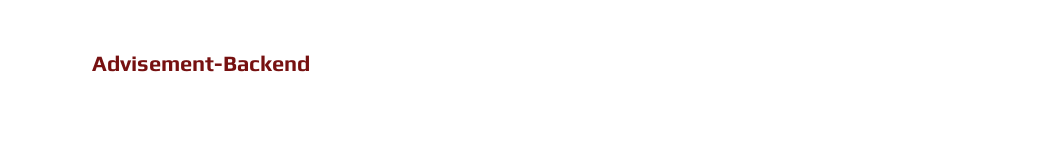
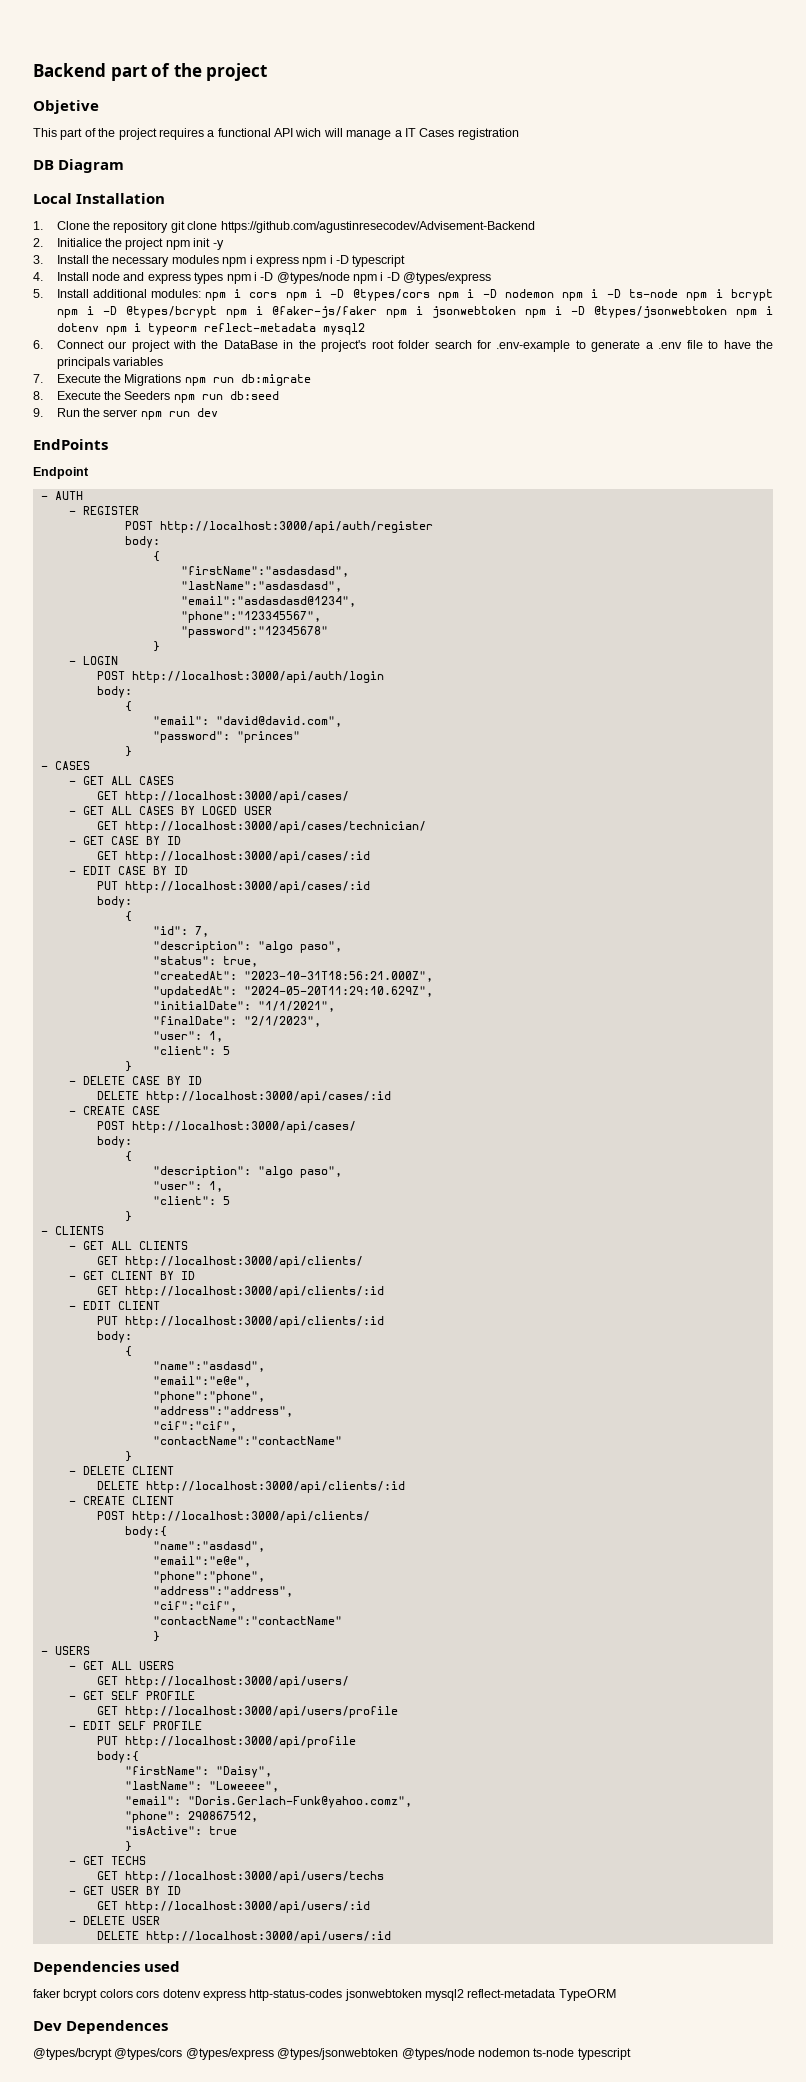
[92,55,310,72] Advisement-Backend -> [33,63,268,81] [33,100,99,114] [33,128,519,140] [33,159,125,173] [33,193,166,204] [33,221,535,233] [33,238,224,250] [33,255,406,267] [33,272,492,284] [33,289,774,301] [56,306,773,318] [56,323,365,335] [33,340,774,352] [56,357,164,369] [33,374,311,386] [33,391,279,403] [33,408,218,420] [33,439,108,450] [33,467,89,479] [40,491,83,500] [68,506,139,515] [124,521,433,533] [124,536,160,548] [152,551,160,562] [180,566,349,577] [180,581,342,592] [180,596,356,607] [180,611,321,623] [180,626,328,638] [152,641,160,652] [68,656,118,665] [96,671,384,683] [96,686,132,698] [124,701,132,712] [152,716,342,727] [152,731,300,743] [124,746,132,757] [40,761,90,770] [68,776,174,785] [96,791,349,803] [68,806,272,815] [96,821,426,833] [68,836,181,845] [96,851,370,863] [68,866,188,875] [96,881,370,893] [96,896,132,908] [124,911,132,922] [152,926,209,937] [152,941,342,953] [152,956,258,967] [152,971,433,982] [152,986,433,998] [152,1001,335,1012] [152,1016,321,1027] [152,1031,223,1042] [152,1046,230,1055] [124,1061,132,1072] [68,1076,202,1085] [96,1091,391,1103] [68,1106,160,1115] [96,1121,356,1133] [96,1136,132,1148] [124,1151,132,1162] [152,1166,342,1178] [152,1181,223,1192] [152,1196,230,1205] [124,1211,132,1222] [40,1226,104,1235] [68,1241,188,1250] [96,1256,363,1268] [68,1271,195,1280] [96,1286,384,1298] [68,1301,160,1310] [96,1316,384,1328] [96,1331,132,1343] [124,1346,132,1357] [152,1361,265,1372] [152,1376,251,1387] [152,1391,265,1403] [152,1406,293,1417] [152,1421,237,1432] [152,1436,342,1445] [124,1451,132,1462] [68,1466,174,1475] [96,1481,405,1493] [68,1496,174,1505] [96,1511,370,1523] [124,1526,167,1538] [152,1541,265,1552] [152,1556,251,1567] [152,1571,265,1583] [152,1586,293,1597] [152,1601,237,1612] [152,1616,342,1625] [152,1631,160,1642] [40,1646,90,1655] [68,1661,174,1670] [96,1676,349,1688] [68,1691,195,1700] [96,1706,398,1718] [68,1721,202,1730] [96,1736,356,1748] [96,1751,139,1763] [124,1766,272,1778] [124,1781,279,1792] [124,1796,412,1808] [124,1811,258,1823] [124,1826,237,1835] [124,1841,132,1852] [68,1856,146,1865] [96,1871,384,1883] [68,1886,181,1895] [96,1901,370,1913] [68,1916,160,1925] [96,1931,391,1943] [33,1961,181,1975] [33,1989,616,2001] [33,2020,169,2034] [33,2048,631,2060] Backend part of the project // Objetive // This part of the project requires a functional API wich will manage a IT Cases registration // DB Diagram // Local Installation // 1. Clone the repository git clone https://github.com/agustinresecodev/Advisement-Backend // 2. Initialice the project npm init -y // 3. Install the necessary modules npm i express npm i -D typescript // 4. Install node and express types npm i -D @types/node npm i -D @types/express // 5. Install additional modules: npm i cors npm i -D @types/cors npm i -D nodemon npm i -D ts-node npm i bcrypt npm i -D @types/bcrypt npm i @faker-js/faker npm i jsonwebtoken npm i -D @types/jsonwebtoken npm i dotenv npm i typeorm reflect-metadata mysql2 // 6. Connect our project with the DataBase in the project's root folder search for .env-example to generate a .env file to have the principals variables // 7. Execute the Migrations npm run db:migrate // 8. Execute the Seeders npm run db:seed // 9. Run the server npm run dev // EndPoints // Endpoint // - AUTH // - REGISTER // POST http://localhost:3000/api/auth/register // body: // { // "firstName":"asdasdasd", // "lastName":"asdasdasd", // "email":"asdasdasd@1234", // "phone":"123345567", // "password":"12345678" // } // - LOGIN // POST http://localhost:3000/api/auth/login // body: // { // "email": "david@david.com", // "password": "princes" // } // - CASES // - GET ALL CASES // GET http://localhost:3000/api/cases/ // - GET ALL CASES BY LOGED USER // GET http://localhost:3000/api/cases/technician/ // - GET CASE BY ID // GET http://localhost:3000/api/cases/:id // - EDIT CASE BY ID // PUT http://localhost:3000/api/cases/:id // body: // { // "id": 7, // "description": "algo paso", // "status": true, // "createdAt": "2023-10-31T18:56:21.000Z", // "updatedAt": "2024-05-20T11:29:10.629Z", // "initialDate": "1/1/2021", // "finalDate": "2/1/2023", // "user": 1, // "client": 5 // } // - DELETE CASE BY ID // DELETE http://localhost:3000/api/cases/:id // - CREATE CASE // POST http://localhost:3000/api/cases/ // body: // { // "description": "algo paso", // "user": 1, // "client": 5 // } // - CLIENTS // - GET ALL CLIENTS // GET http://localhost:3000/api/clients/ // - GET CLIENT BY ID // GET http://localhost:3000/api/clients/:id // - EDIT CLIENT // PUT http://localhost:3000/api/clients/:id // body: // { // "name":"asdasd", // "email":"e@e", // "phone":"phone", // "address":"address", // "cif":"cif", // "contactName":"contactName" // } // - DELETE CLIENT // DELETE http://localhost:3000/api/clients/:id // - CREATE CLIENT // POST http://localhost:3000/api/clients/ // body:{ // "name":"asdasd", // "email":"e@e", // "phone":"phone", // "address":"address", // "cif":"cif", // "contactName":"contactName" // } // - USERS // - GET ALL USERS // GET http://localhost:3000/api/users/ // - GET SELF PROFILE // GET http://localhost:3000/api/users/profile // - EDIT SELF PROFILE // PUT http://localhost:3000/api/profile // body:{ // "firstName": "Daisy", // "lastName": "Loweeee", // "email": "Doris.Gerlach-Funk@yahoo.comz", // "phone": 290867512, // "isActive": true // } // - GET TECHS // GET http://localhost:3000/api/users/techs // - GET USER BY ID // GET http://localhost:3000/api/users/:id // - DELETE USER // DELETE http://localhost:3000/api/users/:id // Dependencies used // faker bcrypt colors cors dotenv express http-status-codes jsonwebtoken mysql2 reflect-metadata TypeORM // Dev Dependences // @types/bcrypt @types/cors @types/express @types/jsonwebtoken @types/node nodemon ts-node typescript

